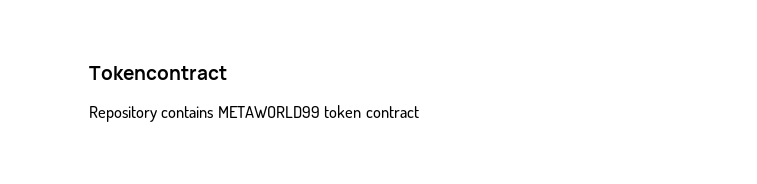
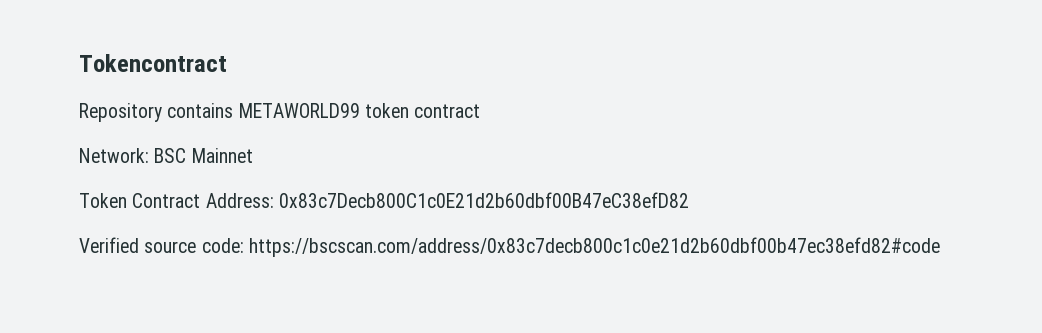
(419, 112) none -> [79,148,253,163] [79,192,689,208] [79,237,940,257] // Network: BSC Mainnet // Token Contract Address: 0x83c7Decb800C1c0E21d2b60dbf00B47eC38efD82 // Verified source code: https://bscscan.com/address/0x83c7decb800c1c0e21d2b60dbf00b47ec38efd82#code

